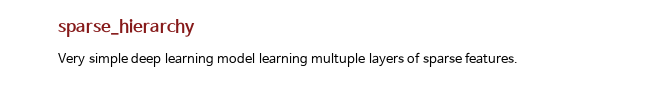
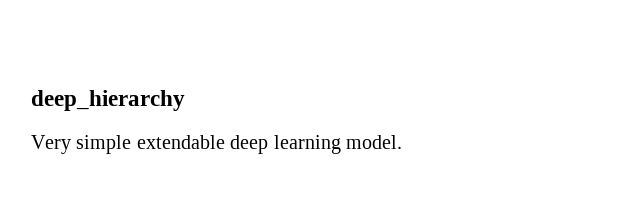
[58,19,195,37] sparse_hierarchy -> [31,90,185,111] deep_hierarchy
(128, 60) none -> [136,135,225,149] extendable
[217,52,519,67] model learning multuple layers of sparse features. -> [346,135,402,149] model.

